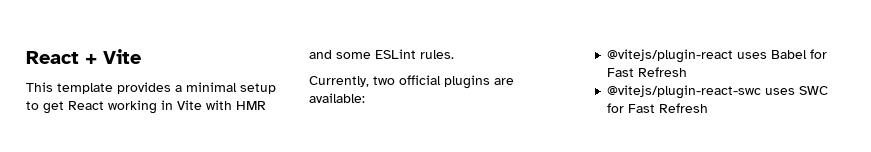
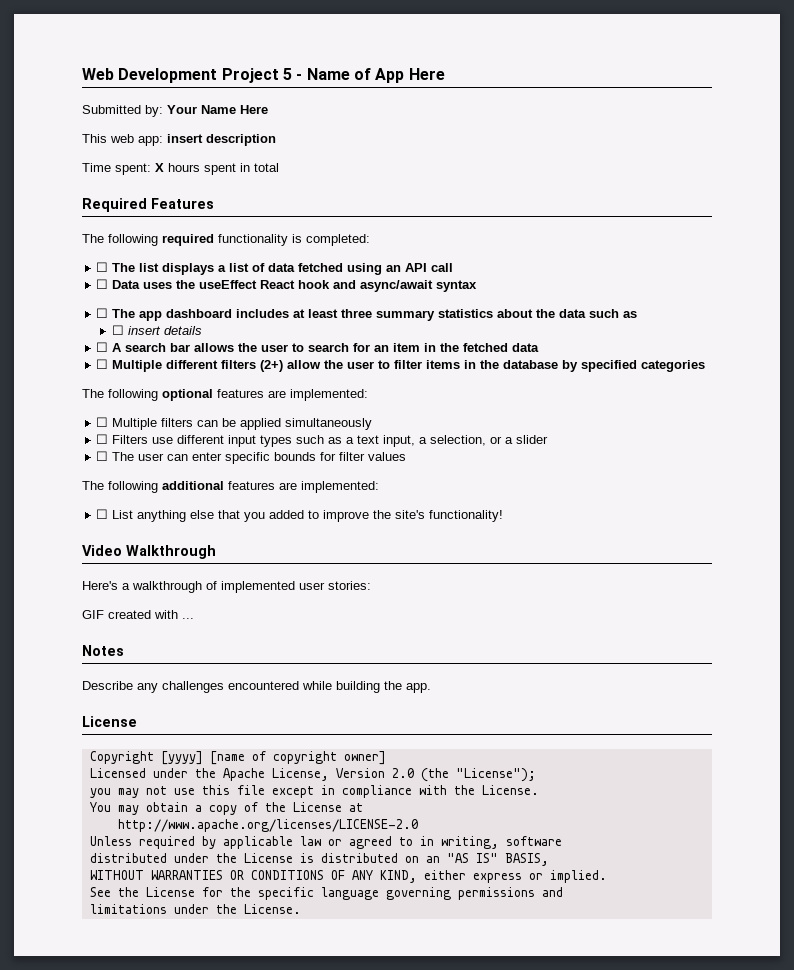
[26,49,141,64] [26,82,276,94] [26,100,266,114] [309,49,454,59] [309,75,514,89] [309,93,365,103] [607,49,828,63] [607,67,688,77] [607,85,829,99] [607,103,709,113] React + Vite // This template provides a minimal setup to get React working in Vite with HMR and some ESLint rules. // Currently, two official plugins are available: // @vitejs/plugin-react uses Babel for Fast Refresh // @vitejs/plugin-react-swc uses SWC for Fast Refresh -> [82,68,445,83] [82,105,268,117] [82,134,276,146] [82,163,279,175] [82,198,214,212] [82,234,370,246] [96,262,454,275] [96,279,478,292] [96,308,638,321] [111,325,202,335] [96,342,540,352] [96,359,706,372] [82,389,368,401] [96,417,373,430] [96,434,549,447] [96,451,407,464] [82,481,379,493] [96,509,504,522] [82,545,216,559] [82,581,371,593] [82,610,194,619] [82,645,124,656] [82,681,431,693] [82,716,137,727] [89,751,386,765] [89,768,536,782] [89,785,539,798] [89,802,363,815] [117,819,418,832] [89,836,562,849] [89,853,549,866] [89,870,607,883] [89,887,563,900] [89,904,301,914] Web Development Project 5 - Name of App Here // Submitted by: Your Name Here // This web app: insert description // Time spent: X hours spent in total // Required Features // The following required functionality is completed: // ☐ The list displays a list of data fetched using an API call // ☐ Data uses the useEffect React hook and async/await syntax // ☐ The app dashboard includes at least three summary statistics about the data such as // ☐ insert details // ☐ A search bar allows the user to search for an item in the fetched data // ☐ Multiple different filters (2+) allow the user to filter items in the database by specified categories // The following optional features are implemented: // ☐ Multiple filters can be applied simultaneously // ☐ Filters use different input types such as a text input, a selection, or a slider // ☐ The user can enter specific bounds for filter values // The following additional features are implemented: // ☐ List anything else that you added to improve the site's functionality! // Video Walkthrough // Here's a walkthrough of implemented user stories: // GIF created with ... // Notes // Describe any challenges encountered while building the app. // License // Copyright [yyyy] [name of copyright owner] // Licensed under the Apache License, Version 2.0 (the "License"); // you may not use this file except in compliance with the License. // You may obtain a copy of the License at // http://www.apache.org/licenses/LICENSE-2.0 // Unless required by applicable law or agreed to in writing, software // distributed under the License is distributed on an "AS IS" BASIS, // WITHOUT WARRANTIES OR CONDITIONS OF ANY KIND, either express or implied. // See the License for the specific language governing permissions and // limitations under the License.

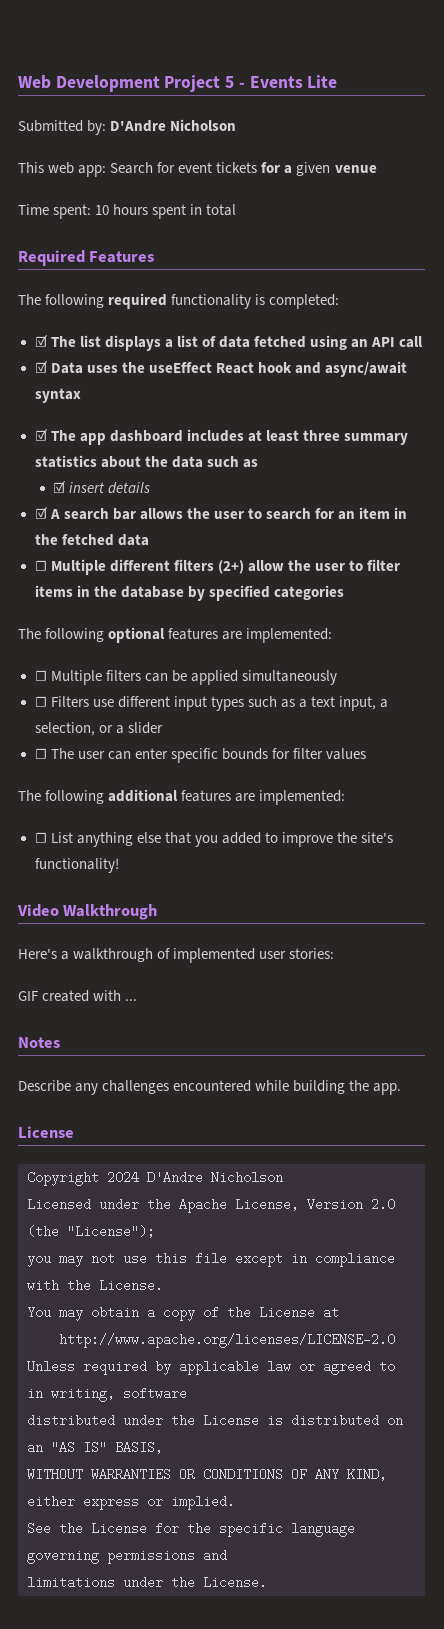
[306,68,445,83] Name of App Here -> [249,75,338,88] Events Lite
[167,105,268,114] Your Name Here -> [110,119,237,132] D'Andre Nicholson
[167,134,276,146] insert description -> [110,162,377,176] Search for event tickets for a given venue
[155,163,164,172] X -> [95,205,110,215] 10
[96,262,109,272] ☐ -> [34,335,48,347] ☑
[96,279,109,289] ☐ -> [34,361,48,373] ☑
[96,308,109,318] ☐ -> [34,429,48,441] ☑
[111,325,124,335] ☐ -> [53,481,67,493] ☑
[96,342,109,352] ☐ -> [34,507,48,519] ☑
[160,751,386,765] [yyyy] [name of copyright owner] -> [107,1171,283,1184] 2024 D'Andre Nicholson

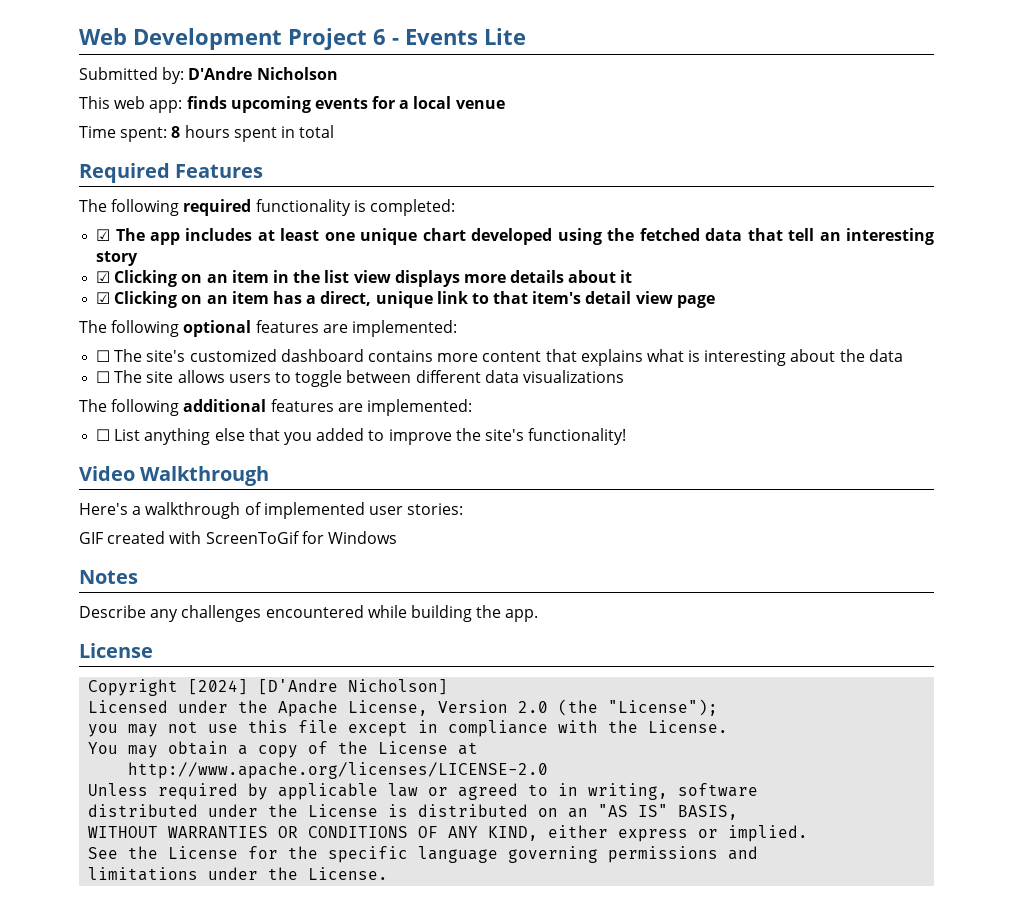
[225,76,235,88] 5 -> [373,29,386,45] 6
[110,162,258,174] Search for event tickets -> [186,96,368,113] finds upcoming events
[296,162,331,176] given -> [413,96,452,109] local
[95,205,110,215] 10 -> [171,126,181,138] 8
[34,335,424,351] [34,361,407,377] [34,388,81,403] // ☑ The list displays a list of data fetched using an API call // ☑ Data uses the useEffect React hook and async/await syntax -> (455, 207) none
[109,430,183,442] dashboard -> (180, 238) none
[302,430,408,445] [34,455,258,468] [53,481,151,494] [34,507,408,520] [34,534,149,546] [34,559,400,575] [34,585,344,601] three summary statistics about the data such as // ☑ insert details // ☑ A search bar allows the user to search for an item in the fetched data // ☐ Multiple different filters (2+) allow the user to filter items in the database by specified categories -> [324,228,935,245] [96,251,139,266] [96,270,633,287] [96,291,715,308] one unique chart developed using the fetched data that tell an interesting story // ☑ Clicking on an item in the list view displays more details about it // ☑ Clicking on an item has a direct, unique link to that item's detail view page
[50,670,337,685] [34,696,389,711] [34,722,163,736] [34,748,366,763] Multiple filters can be applied simultaneously // ☐ Filters use different input types such as a text input, a selection, or a slider // ☐ The user can enter specific bounds for filter values -> [114,349,903,366] [96,370,624,387] The site's customized dashboard contains more content that explains what is interesting about the data // ☐ The site allows users to toggle between different data visualizations
[125,999,138,1001] ... -> [205,531,397,544] ScreenToGif for Windows
[107,1171,283,1184] 2024 D'Andre Nicholson -> [188,679,449,695] [2024] [D'Andre Nicholson]

